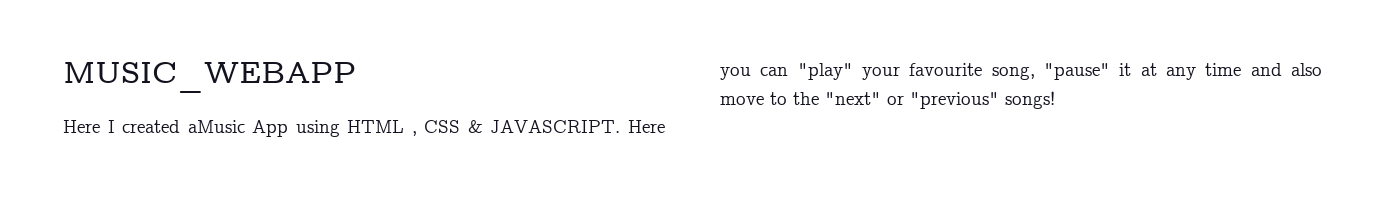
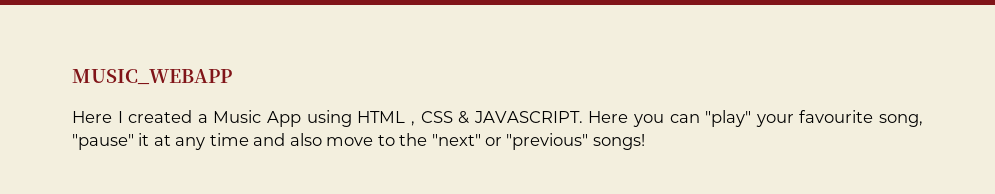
[187,120,245,133] aMusic -> [197,110,262,123] a Music

